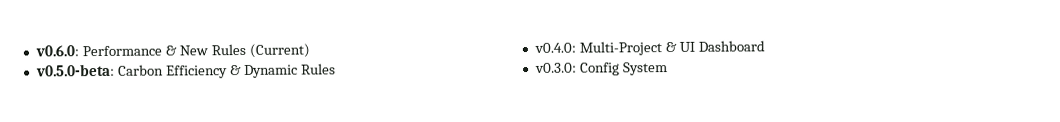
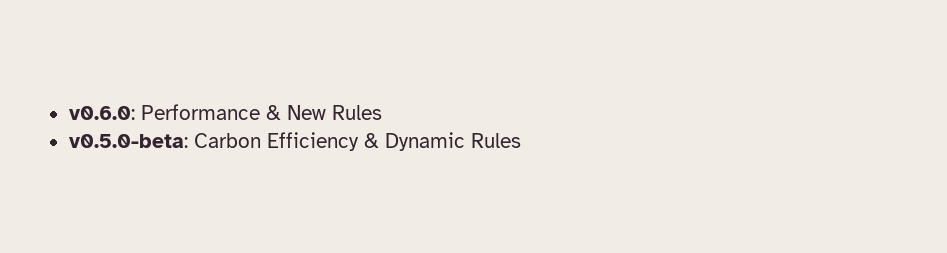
[248,43,310,58] (Current) -> (382, 112) none
[533,40,765,56] [534,62,668,76] // v0.4.0: Multi-Project & UI Dashboard // v0.3.0: Config System -> (521, 140) none

